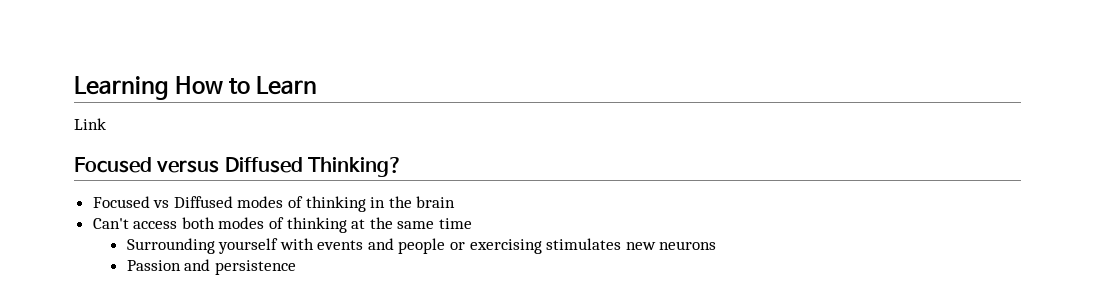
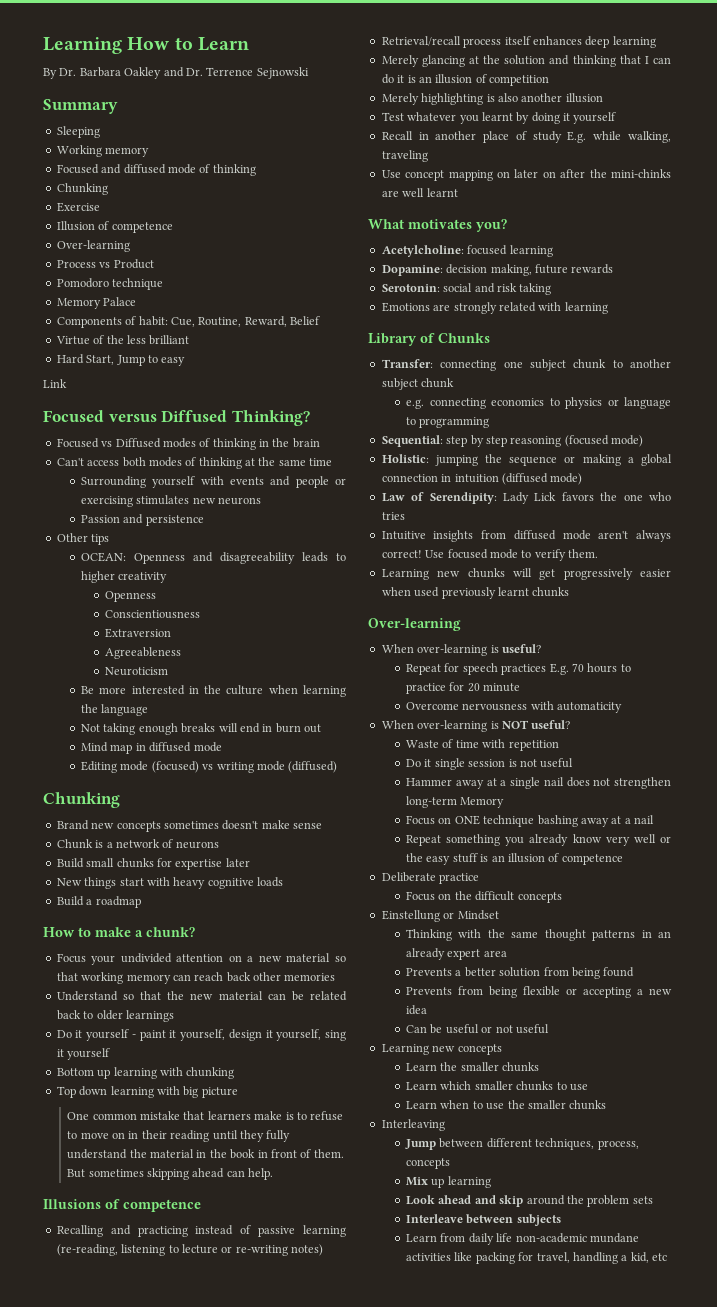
(318, 85) none -> [43,67,309,79] [43,99,118,114] [56,126,100,138] [56,145,150,157] [56,164,256,176] [56,183,108,195] [56,202,100,212] [56,221,173,233] [56,240,130,252] [56,259,154,269] [56,278,164,290] [56,297,137,309] [56,316,320,328] [55,335,190,345] [56,354,186,366] // By Dr. Barbara Oakley and Dr. Terrence Sejnowski // Summary // Sleeping // Working memory // Focused and diffused mode of thinking // Chunking // Exercise // Illusion of competence // Over-learning // Process vs Product // Pomodoro technique // Memory Palace // Components of habit: Cue, Routine, Reward, Belief // Virtue of the less brilliant // Hard Start, Jump to easy
(296, 267) none -> [56,533,110,545] [81,552,346,564] [81,571,168,583] [105,591,157,602] [105,610,201,619] [105,628,172,638] [105,647,182,659] [105,667,169,676] [81,685,346,697] [81,704,149,716] [81,723,322,735] [81,742,222,754] [81,761,338,773] [43,792,120,808] [56,820,322,832] [56,839,219,849] [56,858,250,870] [56,877,283,889] [56,896,141,908] [43,927,195,937] [56,953,346,965] [56,972,336,984] [56,991,347,1001] [56,1010,174,1022] [56,1029,346,1041] [56,1048,111,1060] [56,1067,235,1079] [56,1086,238,1098] [67,1111,344,1121] [67,1130,291,1142] [67,1149,344,1159] [67,1168,274,1180] [43,1199,201,1212] [56,1225,346,1237] [56,1244,323,1256] [381,36,656,48] [381,55,671,67] [381,74,549,86] [381,93,603,105] [381,112,617,124] [381,131,671,143] [381,150,428,162] [381,169,671,181] [381,188,458,197] [368,219,507,232] [381,245,553,257] [381,264,614,276] [381,283,552,295] [381,302,608,314] [368,333,490,346] [381,359,671,371] [381,378,455,390] [406,397,671,409] [406,417,490,428] [381,435,643,447] [381,454,672,466] [381,473,583,485] [381,492,671,504] [381,512,405,520] [381,530,671,542] [381,549,598,561] [381,568,671,580] [381,587,570,599] [368,618,461,631] [381,644,541,656] [406,663,631,675] [406,682,521,694] [406,701,623,713] [381,720,571,732] [406,739,559,751] [406,758,574,770] [406,777,671,789] [406,796,505,808] [406,815,655,827] [406,834,671,846] [406,853,623,865] [381,872,480,884] [406,891,562,903] [381,910,499,922] [406,929,671,941] [406,948,507,960] [406,967,635,979] [406,986,672,998] [406,1005,428,1015] [406,1024,549,1034] [381,1044,502,1055] [406,1062,540,1072] [406,1081,588,1091] [406,1100,607,1110] [381,1119,445,1131] [405,1138,639,1150] [406,1158,451,1169] [406,1176,491,1188] [406,1195,653,1207] [406,1214,561,1226] [406,1233,639,1245] [406,1252,668,1264] // Other tips // OCEAN: Openness and disagreeability leads to higher creativity // Openness // Conscientiousness // Extraversion // Agreeableness // Neuroticism // Be more interested in the culture when learning the language // Not taking enough breaks will end in burn out // Mind map in diffused mode // Editing mode (focused) vs writing mode (diffused) // Chunking // Brand new concepts sometimes doesn't make sense // Chunk is a network of neurons // Build small chunks for expertise later // New things start with heavy cognitive loads // Build a roadmap // How to make a chunk? // Focus your undivided attention on a new material so that working memory can reach back other memories // Understand so that the new material can be related back to older learnings // Do it yourself - paint it yourself, design it yourself, sing it yourself // Bottom up learning with chunking // Top down learning with big picture // One common mistake that learners make is to refuse to move on in their reading until they fully understand the material in the book in front of them. But sometimes skipping ahead can help. // Illusions of competence // Recalling and practicing instead of passive learning (re-reading, listening to lecture or re-writing notes) // Retrieval/recall process itself enhances deep learning // Merely glancing at the solution and thinking that I can do it is an illusion of competition // Merely highlighting is also another illusion // Test whatever you learnt by doing it yourself // Recall in another place of study E.g. while walking, traveling // Use concept mapping on later on after the mini-chinks are well learnt // What motivates you? // Acetylcholine: focused learning // Dopamine: decision making, future rewards // Serotonin: social and risk taking // Emotions are strongly related with learning // Library of Chunks // Transfer: connecting one subject chunk to another subject chunk // e.g. connecting economics to physics or language to programming // Sequential: step by step reasoning (focused mode) // Holistic: jumping the sequence or making a global connection in intuition (diffused mode) // Law of Serendipity: Lady Lick favors the one who tries // Intuitive insights from diffused mode aren't always correct! Use focused mode to verify them. // Learning new chunks will get progressively easier when used previously learnt chunks // Over-learning // When over-learning is useful? // Repeat for speech practices E.g. 70 hours to practice for 20 minute // Overcome nervousness with automaticity // When over-learning is NOT useful? // Waste of time with repetition // Do it single session is not useful // Hammer away at a single nail does not strengthen long-term Memory // Focus on ONE technique bashing away at a nail // Repeat something you already know very well or the easy stuff is an illusion of competence // Deliberate practice // Focus on the difficult concepts // Einstellung or Mindset // Thinking with the same thought patterns in an already expert area // Prevents a better solution from being found // Prevents from being flexible or accepting a new idea // Can be useful or not useful // Learning new concepts // Learn the smaller chunks // Learn which smaller chunks to use // Learn when to use the smaller chunks // Interleaving // Jump between different techniques, process, concepts // Mix up learning // Look ahead and skip around the problem sets // Interleave between subjects // Learn from daily life non-academic mundane activities like packing for travel, handling a kid, etc

